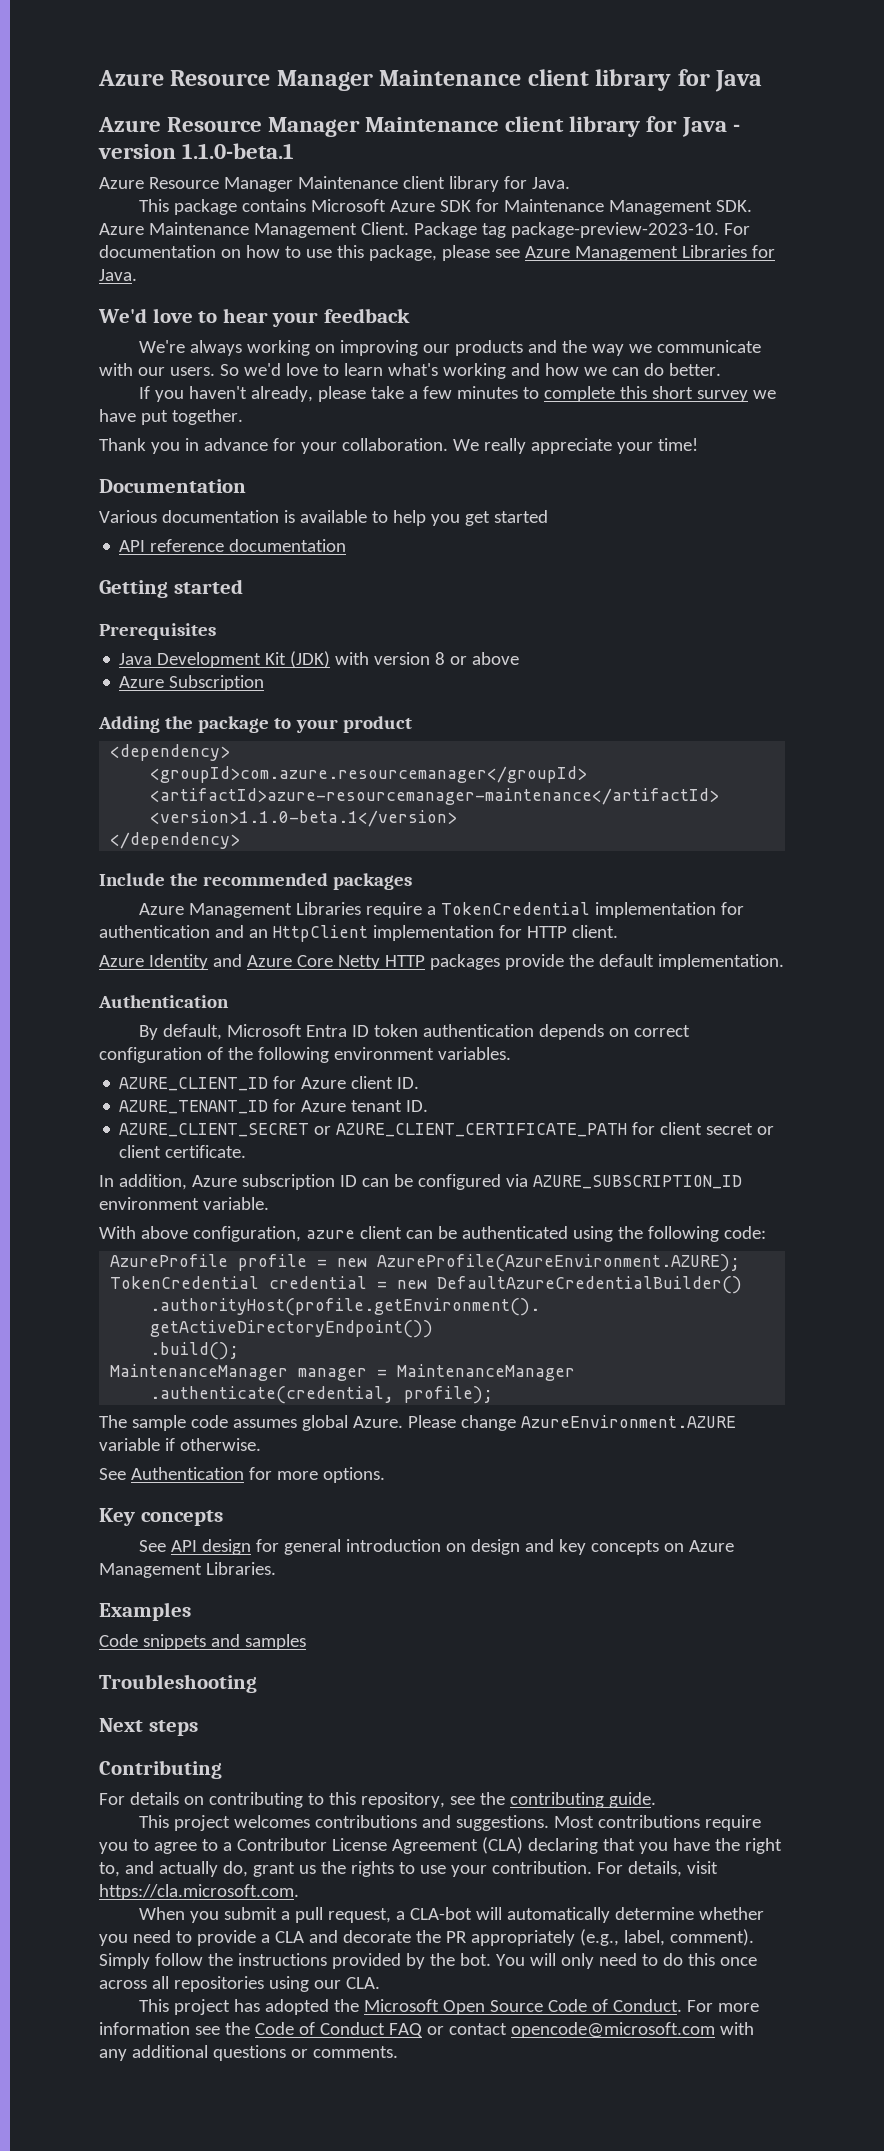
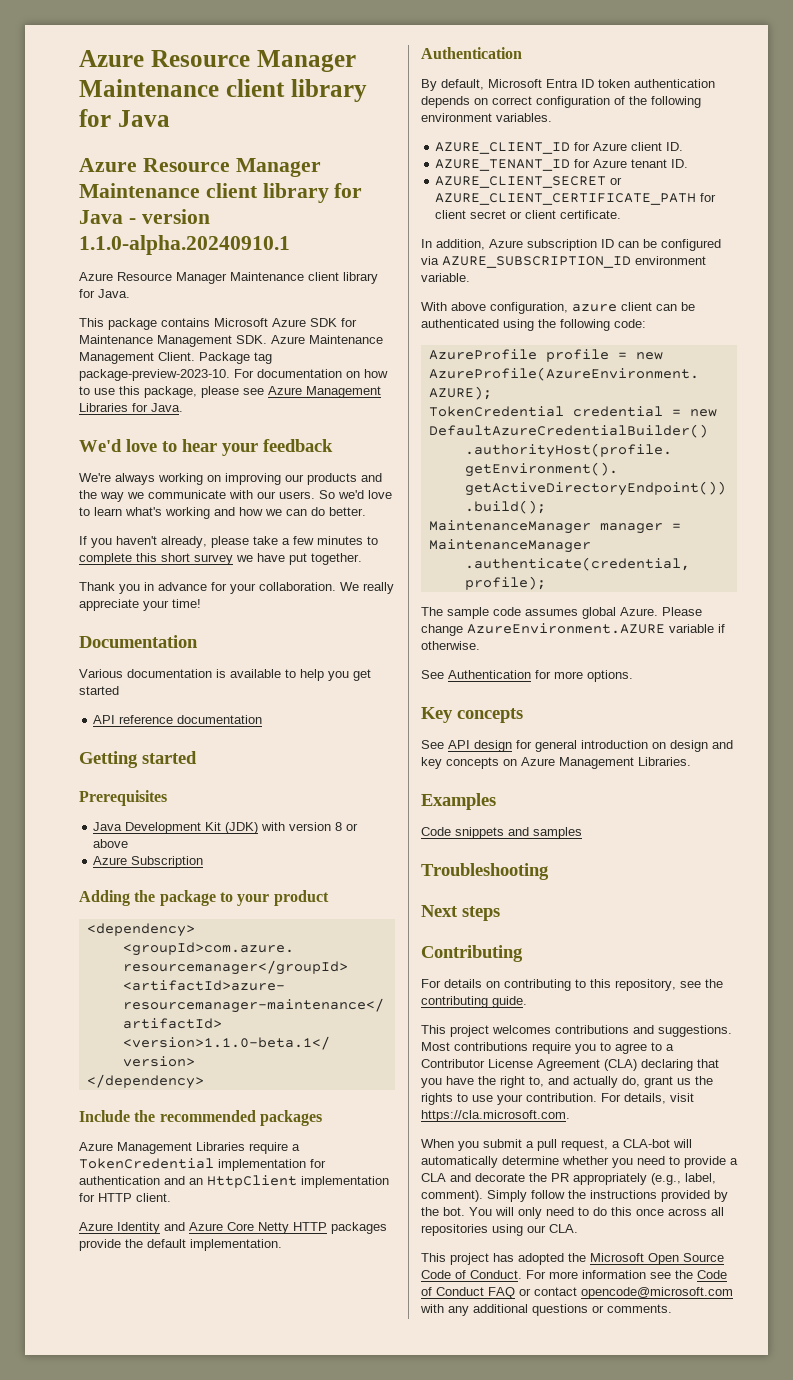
[182,143,295,159] 1.1.0-beta.1 -> [79,235,290,255] 1.1.0-alpha.20240910.1

